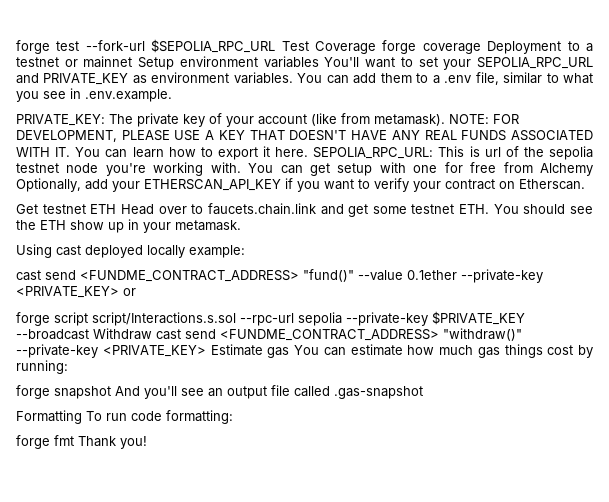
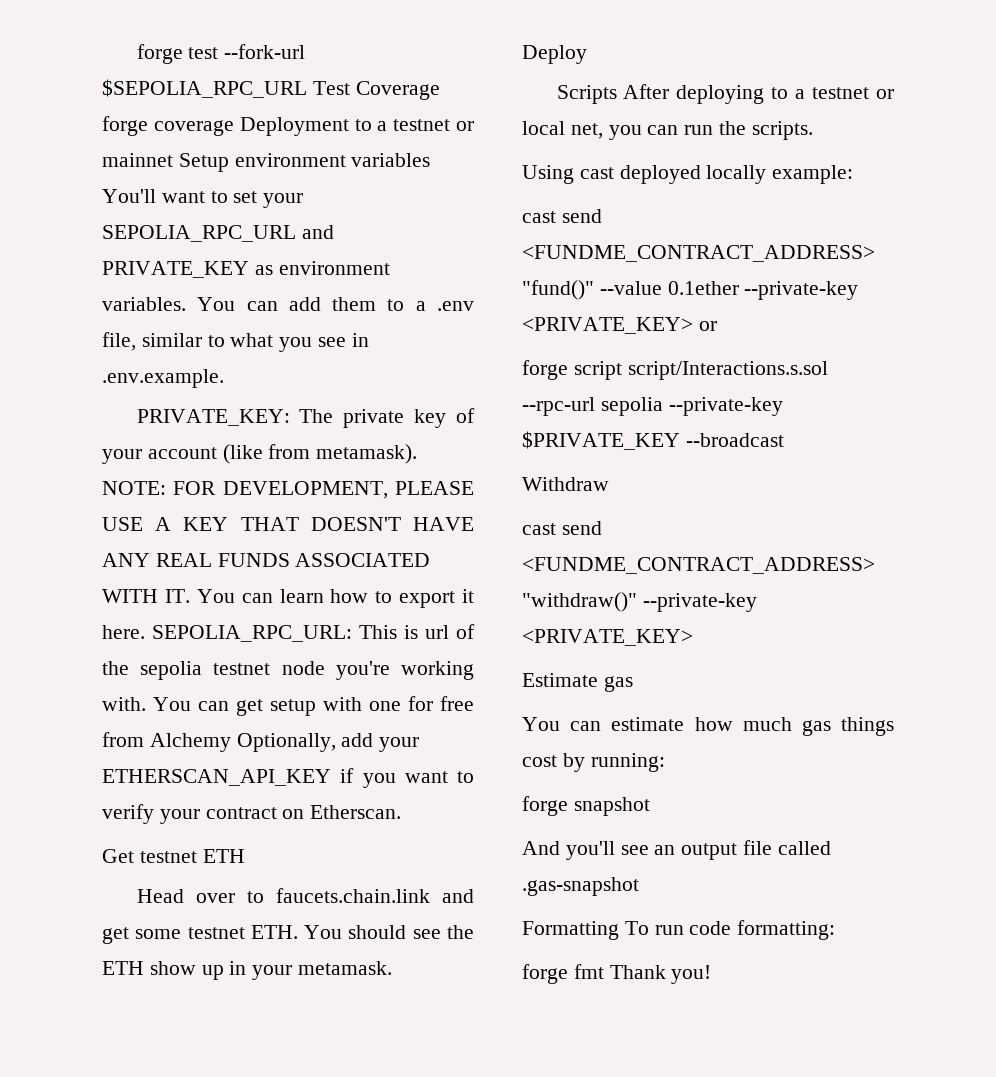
(117, 209) none -> (245, 856) //
(241, 225) none -> [522,45,587,64] [556,84,895,104] [522,121,813,140] // Deploy // Scripts After deploying to a testnet or local net, you can run the scripts.
(89, 334) none -> (784, 440) //
(152, 334) none -> (609, 484) //
(206, 351) none -> (693, 637) //
(290, 352) none -> (633, 684) //
(111, 392) none -> (650, 806) //

